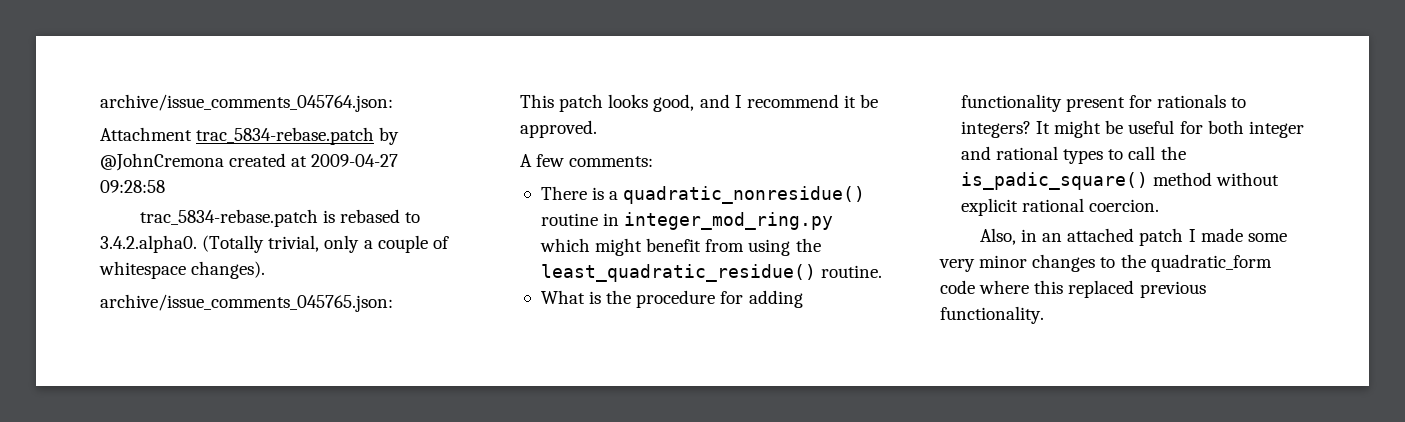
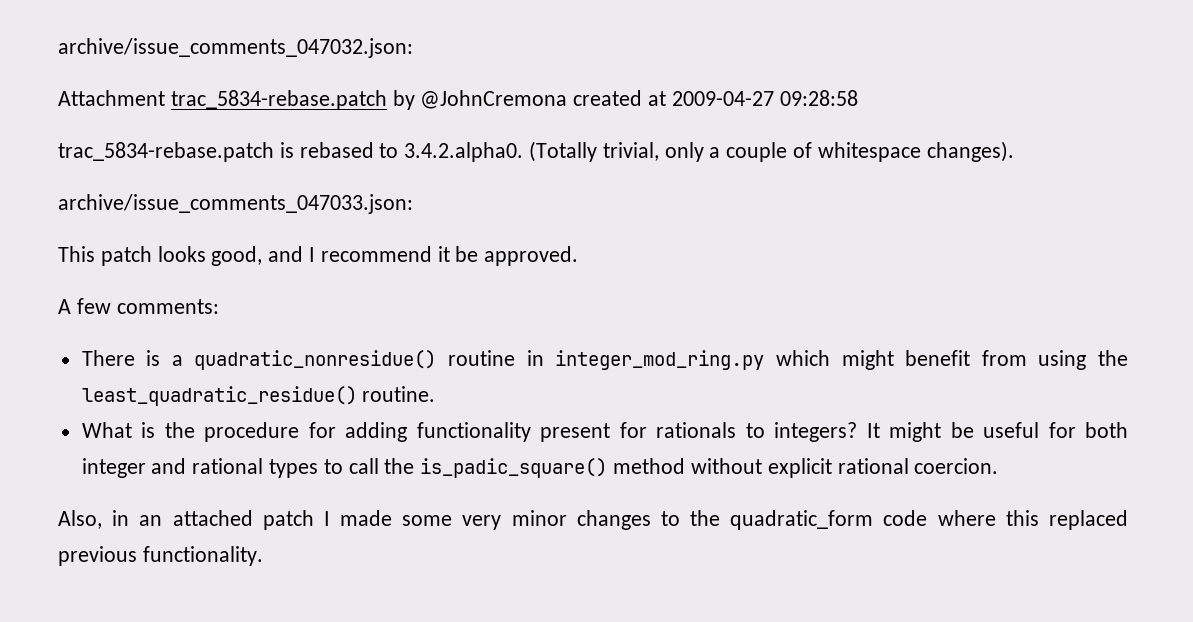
[100,94,393,112] archive/issue_comments_045764.json: -> [58,38,413,58] archive/issue_comments_047032.json:
[100,294,393,312] archive/issue_comments_045765.json: -> [58,194,413,214] archive/issue_comments_047033.json:

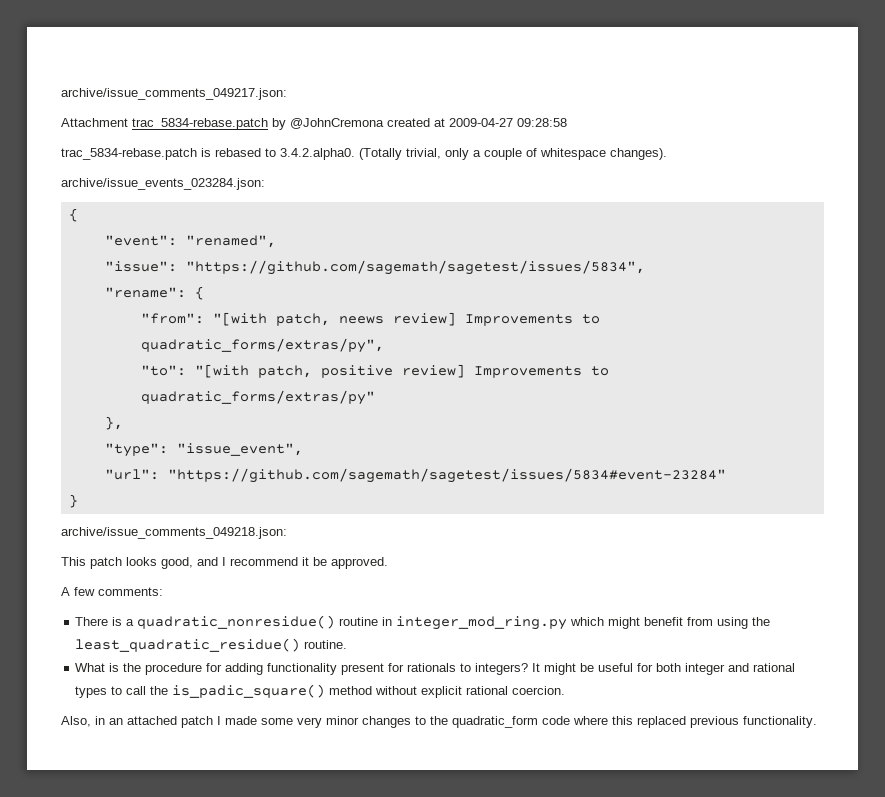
[58,38,413,58] archive/issue_comments_047032.json: -> [61,88,287,100] archive/issue_comments_049217.json:
[58,194,413,214] archive/issue_comments_047033.json: -> [61,178,265,190] [68,208,78,222] [104,235,276,248] [104,260,645,275] [104,286,204,300] [140,312,600,326] [140,338,384,353] [140,364,609,378] [140,390,375,405] [104,416,123,430] [104,443,303,457] [104,468,726,483] [68,494,78,508] [61,527,287,539] archive/issue_events_023284.json: // { // "event": "renamed", // "issue": "https://github.com/sagemath/sagetest/issues/5834", // "rename": { // "from": "[with patch, neews review] Improvements to quadratic_forms/extras/py", // "to": "[with patch, positive review] Improvements to quadratic_forms/extras/py" // }, // "type": "issue_event", // "url": "https://github.com/sagemath/sagetest/issues/5834#event-23284" // } // archive/issue_comments_049218.json:

